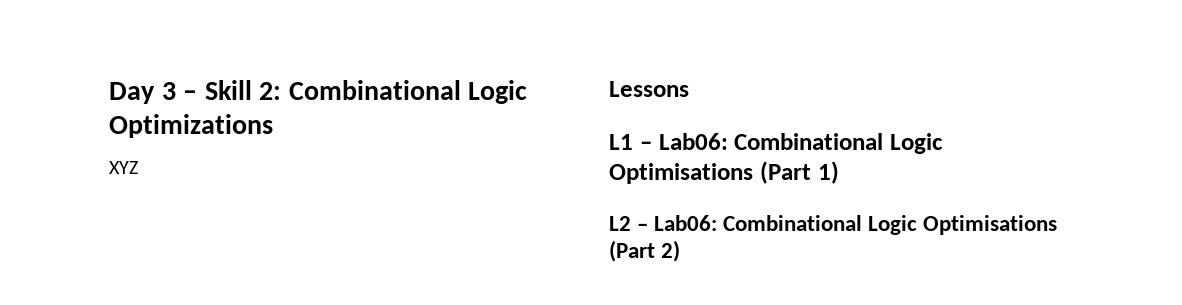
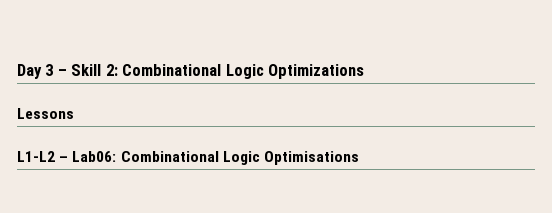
[109,161,138,174] // XYZ -> (365, 71) none
[609,133,943,154] [609,161,839,184] [609,215,1058,235] [609,240,681,262] L1 – Lab06: Combinational Logic Optimisations (Part 1) // L2 – Lab06: Combinational Logic Optimisations (Part 2) -> [17,151,359,165] L1-L2 – Lab06: Combinational Logic Optimisations

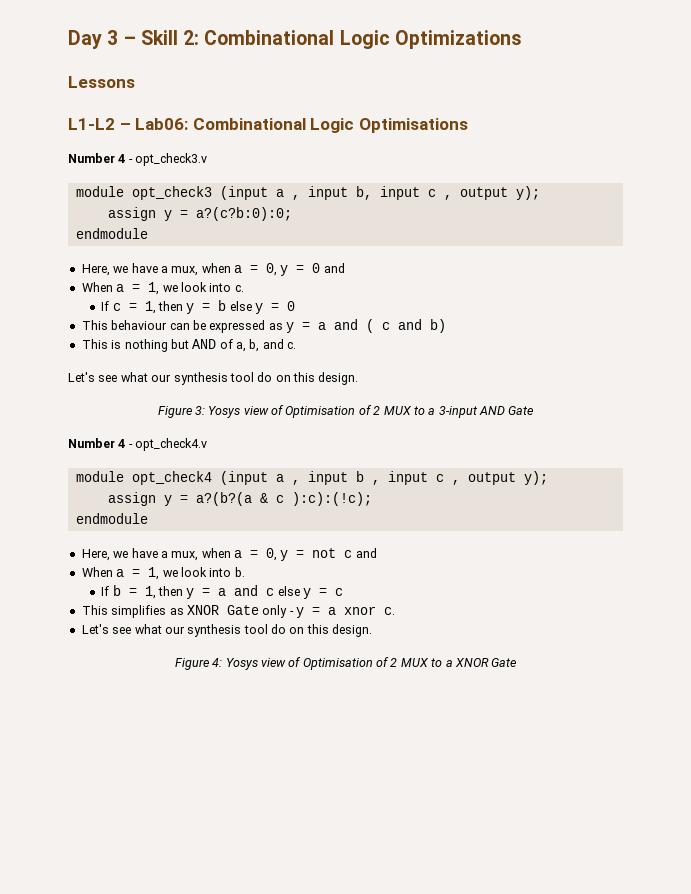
(359, 158) none -> [68,153,208,166] [75,186,540,200] [107,207,292,221] [75,228,148,239] [81,263,345,276] [81,282,244,295] [101,300,296,314] [81,319,446,333] [81,339,297,352] [68,372,359,385] [157,405,535,418] [68,438,208,451] [75,471,548,485] [107,492,372,506] [75,513,148,524] [81,548,377,561] [81,567,245,580] [101,585,344,599] [81,605,395,618] [81,624,373,637] [174,657,518,670] // Number 4 - opt_check3.v // module opt_check3 (input a , input b, input c , output y); // assign y = a?(c?b:0):0; // endmodule // Here, we have a mux, when a = 0, y = 0 and // When a = 1, we look into c. // If c = 1, then y = b else y = 0 // This behaviour can be expressed as y = a and ( c and b) // This is nothing but AND of a, b, and c. // Let's see what our synthesis tool do on this design. // Figure 3: Yosys view of Optimisation of 2 MUX to a 3-input AND Gate // Number 4 - opt_check4.v // module opt_check4 (input a , input b , input c , output y); // assign y = a?(b?(a & c ):c):(!c); // endmodule // Here, we have a mux, when a = 0, y = not c and // When a = 1, we look into b. // If b = 1, then y = a and c else y = c // This simplifies as XNOR Gate only - y = a xnor c. // Let's see what our synthesis tool do on this design. // Figure 4: Yosys view of Optimisation of 2 MUX to a XNOR Gate

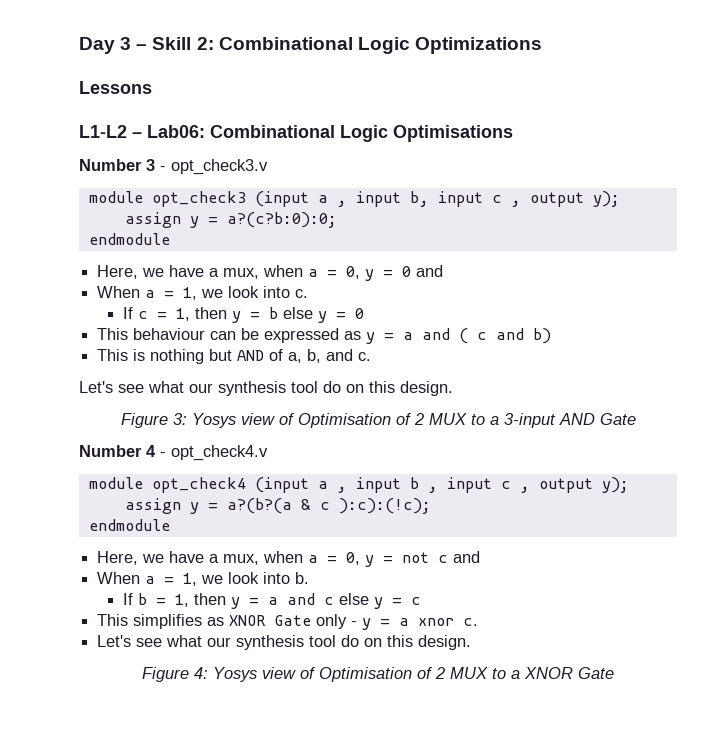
[118,154,126,163] 4 -> [146,159,155,171] 3

